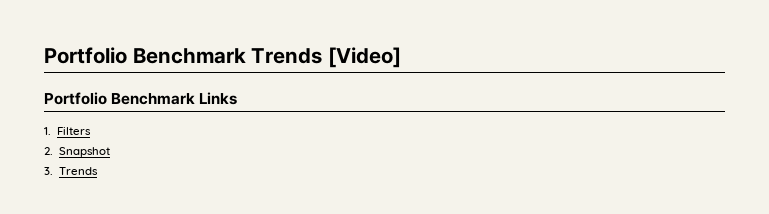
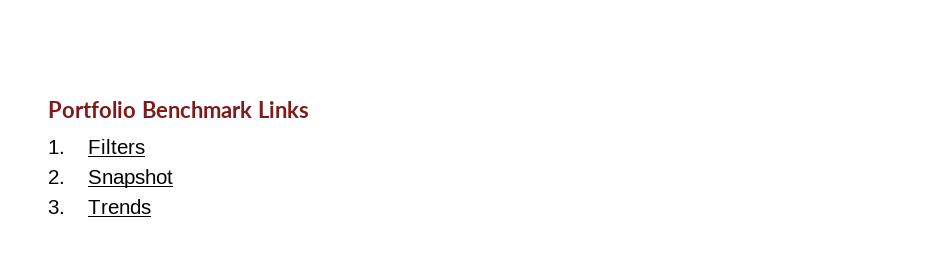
[44,47,402,68] [44,92,196,105] Portfolio Benchmark Trends [Video] // Portfolio Benchmark -> [48,101,252,118] Portfolio Benchmark

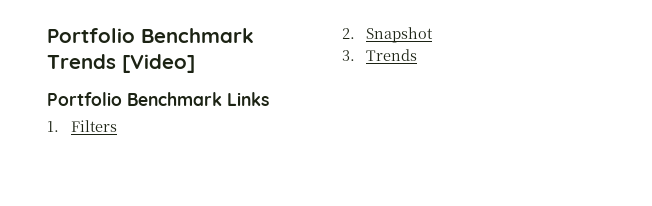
[48,101,252,118] Portfolio Benchmark -> [47,28,254,43] [47,54,195,73] [47,92,222,106] Portfolio Benchmark Trends [Video] // Portfolio Benchmark

